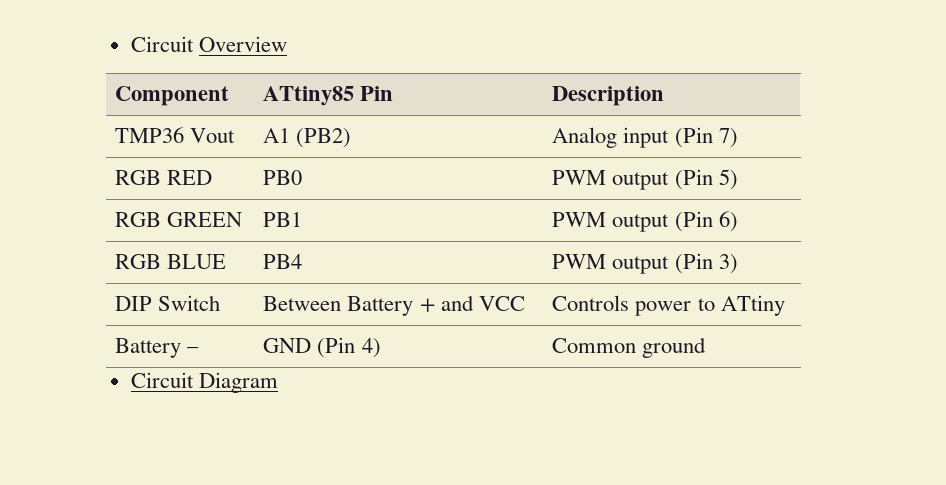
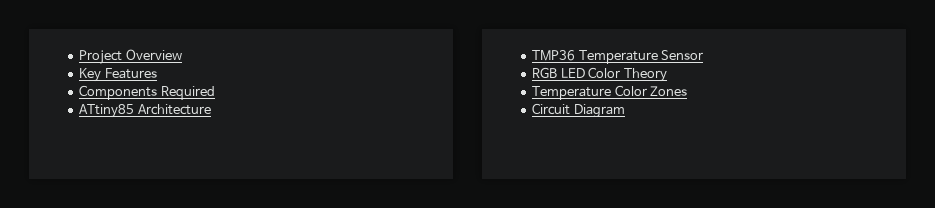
[130,36,194,52] Circuit -> [79,50,123,64] Project
[115,86,230,106] [263,86,394,106] [552,86,665,106] [115,127,236,143] [263,128,352,148] [552,127,738,148] [115,170,213,185] [263,170,303,185] [552,169,738,190] [115,212,243,227] [263,212,303,227] [552,211,738,232] [115,254,227,269] [263,254,303,269] [552,253,738,274] [115,295,221,311] [263,295,525,316] [552,295,785,316] [115,338,200,358] [263,337,381,358] [552,337,707,358] // Component | ATtiny85 Pin | Description // TMP36 Vout | A1 (PB2) | Analog input (Pin 7) // RGB RED | PB0 | PWM output (Pin 5) // RGB GREEN | PB1 | PWM output (Pin 6) // RGB BLUE | PB4 | PWM output (Pin 3) // DIP Switch | Between Battery + and VCC | Controls power to ATtiny // Battery – | GND (Pin 4) | Common ground -> [79,68,157,82] [79,85,215,100] [79,104,211,118] [532,50,704,64] [532,67,667,82] [532,85,688,100] // Key Features // Components Required // ATtiny85 Architecture // TMP36 Temperature Sensor // RGB LED Color Theory // Temperature Color Zones

